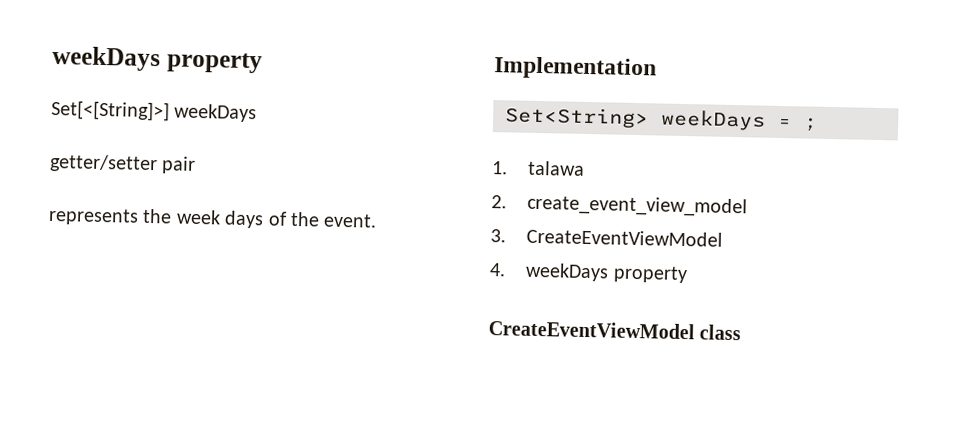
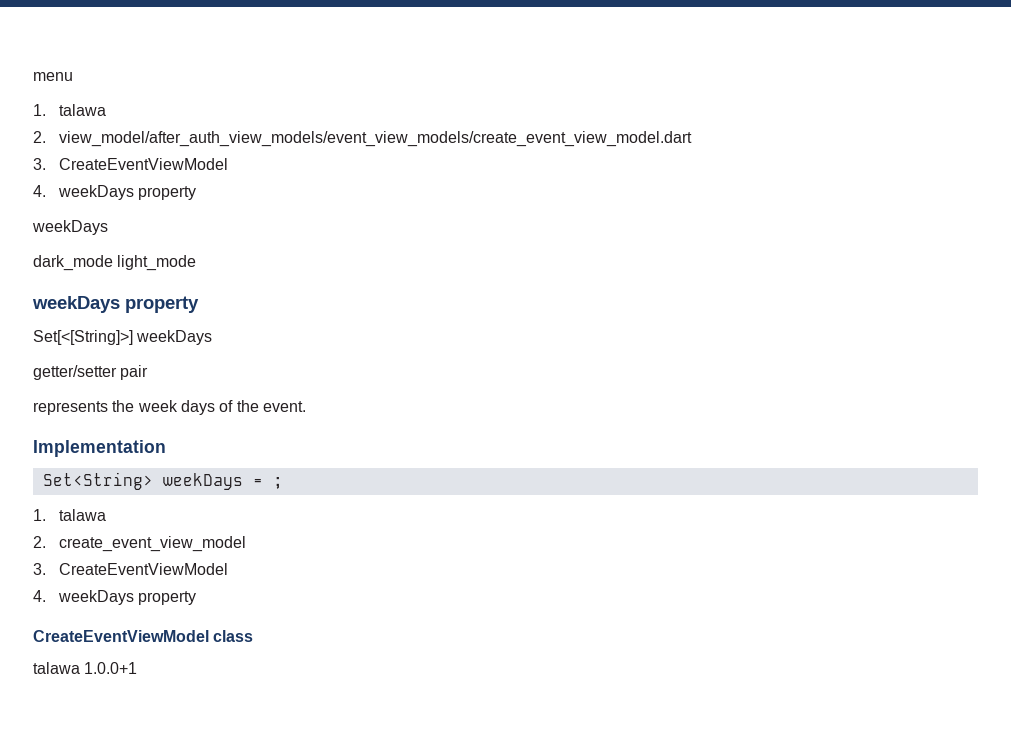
(52, 58) none -> [33,72,73,81] [33,104,106,116] [33,131,692,147] [33,158,228,170] [33,185,197,200] [32,220,108,235] [33,255,197,271] menu // 1. talawa // 2. view_model/after_auth_view_models/event_view_models/create_event_view_model.dart // 3. CreateEventViewModel // 4. weekDays property // weekDays // dark_mode light_mode //
(742, 332) none -> [33,662,138,674] // talawa 1.0.0+1

